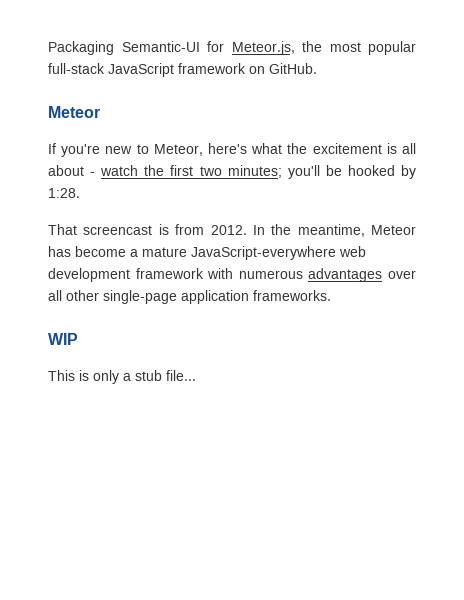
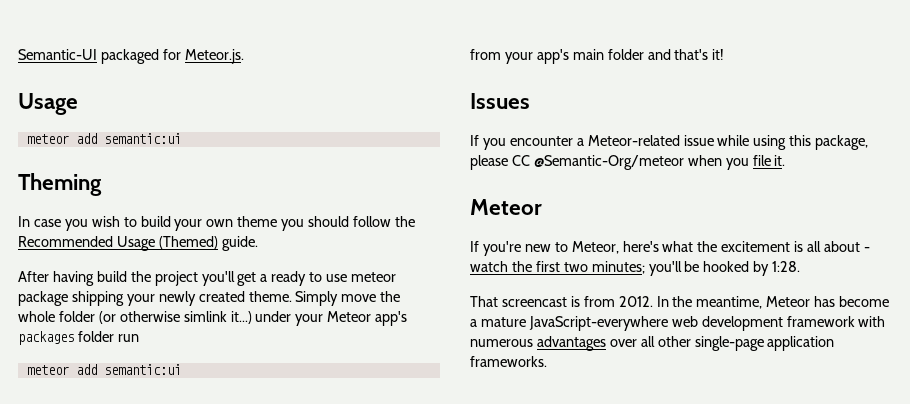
[48,41,416,55] [48,63,317,77] Packaging Semantic-UI for Meteor.js, the most popular full-stack JavaScript framework on GitHub. -> [18,49,244,64] [18,93,78,115] [26,133,181,144] [18,173,102,196] [18,216,415,231] [18,236,258,251] [18,271,397,286] [18,291,401,306] [18,311,408,326] [18,331,139,345] [26,364,181,375] [470,49,725,64] [470,93,530,109] [470,135,869,150] [470,155,786,170] Semantic-UI packaged for Meteor.js. // Usage // meteor add semantic:ui // Theming // In case you wish to build your own theme you should follow the Recommended Usage (Themed) guide. // After having build the project you'll get a ready to use meteor package shipping your newly created theme. Simply move the whole folder (or otherwise simlink it...) under your Meteor app's packages folder run // meteor add semantic:ui // from your app's main folder and that's it! // Issues // If you encounter a Meteor-related issue while using this package, please CC @Semantic-Org/meteor when you file it.
[48,333,78,345] [48,370,196,384] // WIP // This is only a stub file... -> (547, 361) none

